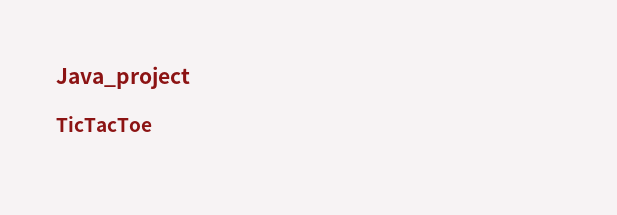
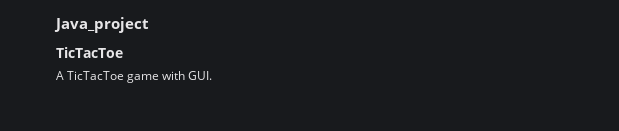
(152, 124) none -> [56,71,213,83] // A TicTacToe game with GUI.

